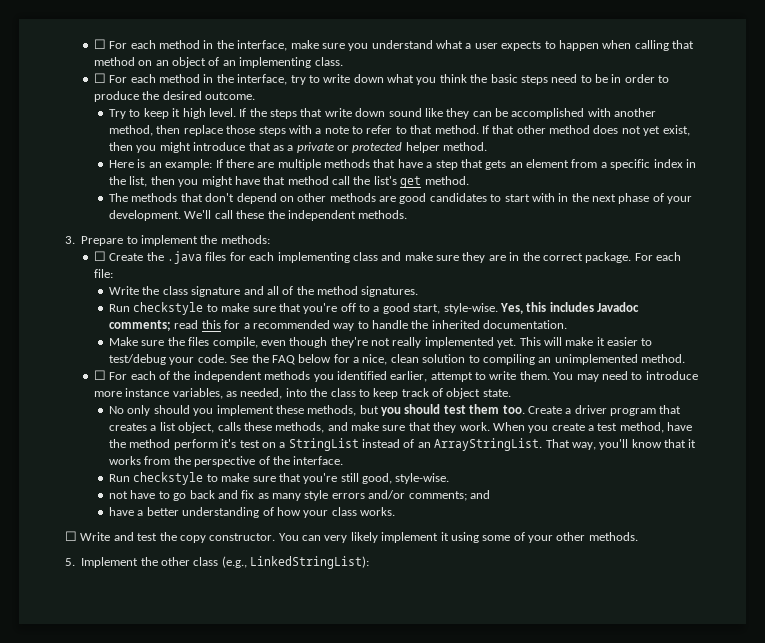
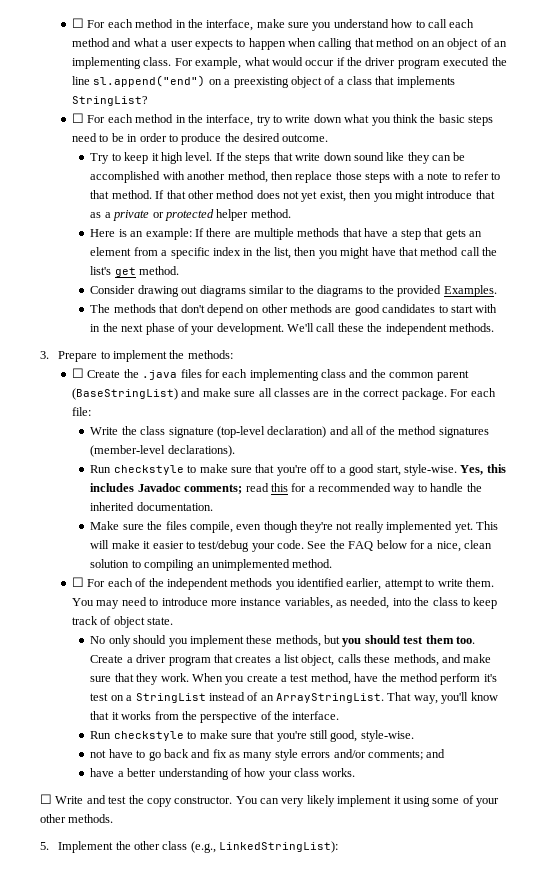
(433, 44) none -> [391,19,475,28] [72,38,132,47] how to call each method and
(343, 61) none -> [174,57,507,69] [72,75,455,88] [72,96,149,106] For example, what would occur if the driver program executed the line sl.append("end") on a preexisting object of a class that implements StringList?
(469, 180) none -> [90,285,497,297] // Consider drawing out diagrams similar to the diagrams to the provided Examples.
[404,252,486,263] make sure they -> [370,369,469,381] [72,388,310,400] the common parent (BaseStringList) and make sure all classes
(241, 291) none -> [216,426,327,438] (top-level declaration)
[361,286,419,297] signatures. -> [438,427,489,438] [90,445,235,457] signatures (member-level declarations).

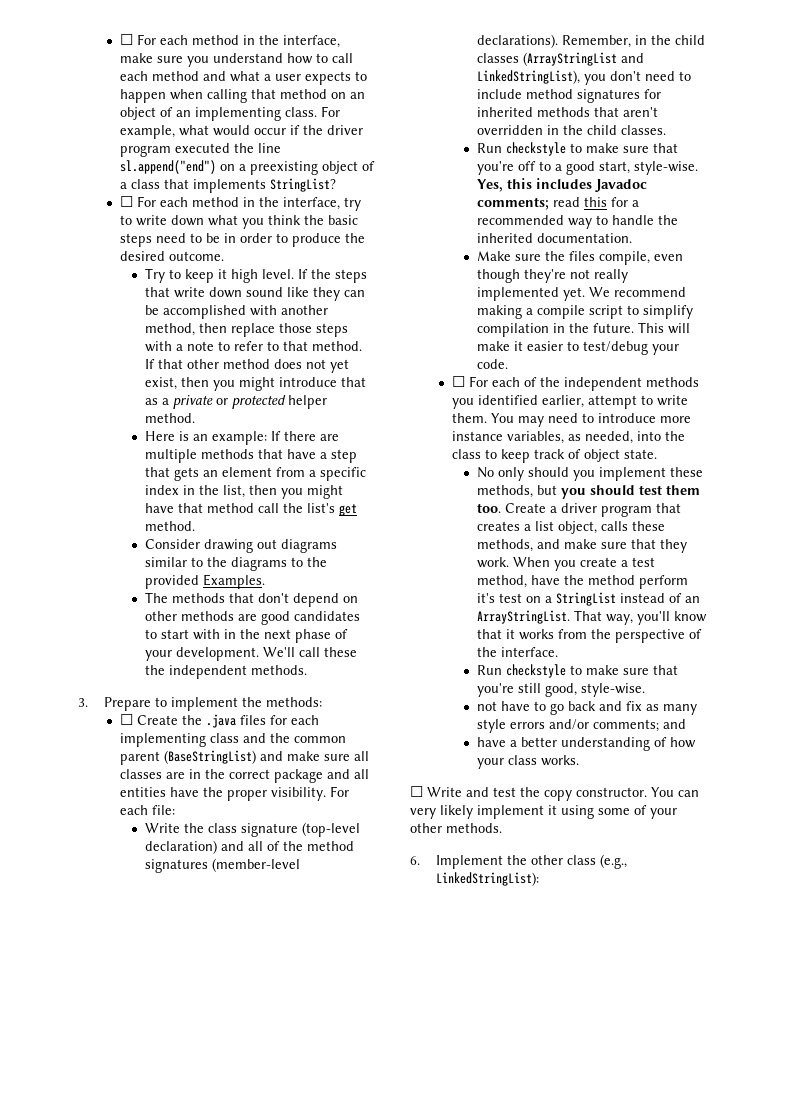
[401,388,447,400] package. -> [273,769,369,783] [119,787,326,801] package and all entities have the proper visibility.
(235, 451) none -> [562,35,706,48] [477,52,645,66] [477,70,692,85] [477,89,662,103] [477,107,659,117] [477,125,667,135] Remember, in the child classes (ArrayStringList and LinkedStringList), you don't need to include method signatures for inherited methods that aren't overridden in the child classes.
(473, 527) none -> [589,287,687,297] [477,305,694,319] [477,323,635,337] We recommend making a compile script to simplify compilation in the future.
[307,540,493,552] [90,559,333,571] See the FAQ below for a nice, clean solution to compiling an unimplemented method. -> (509, 364) none
[40,842,49,850] 5. -> [410,856,420,865] 6.

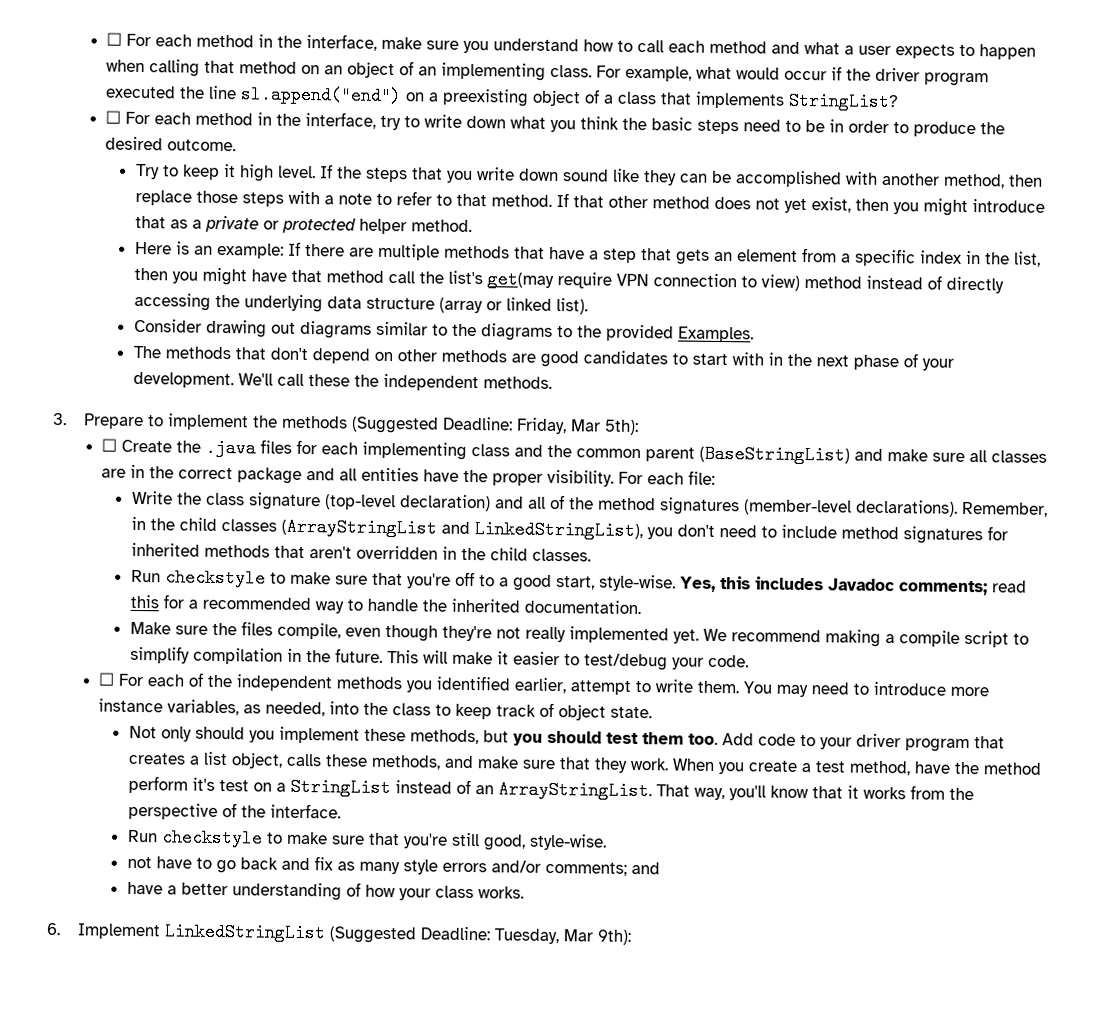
(171, 292) none -> [445,170,473,183] you
[339,504,358,516] [145,521,196,531] get method. -> [486,270,1004,294] [133,292,588,315] get(may require VPN connection to view) method instead of directly accessing the underlying data structure (array or linked list).
[265,697,322,707] methods: -> [281,415,639,436] methods (Suggested Deadline: Friday, Mar 5th):
[477,467,495,478] No -> [128,725,157,739] Not
[505,503,558,513] Create a -> [721,733,852,750] Add code to your
[410,786,699,801] [410,805,677,819] [410,823,502,833] [410,854,627,869] [435,872,539,886] ☐ Write and test the copy constructor. You can very likely implement it using some of your other methods. // 6. Implement the other class (e.g., LinkedStringList): -> [46,922,631,945] 6. Implement LinkedStringList (Suggested Deadline: Tuesday, Mar 9th):

